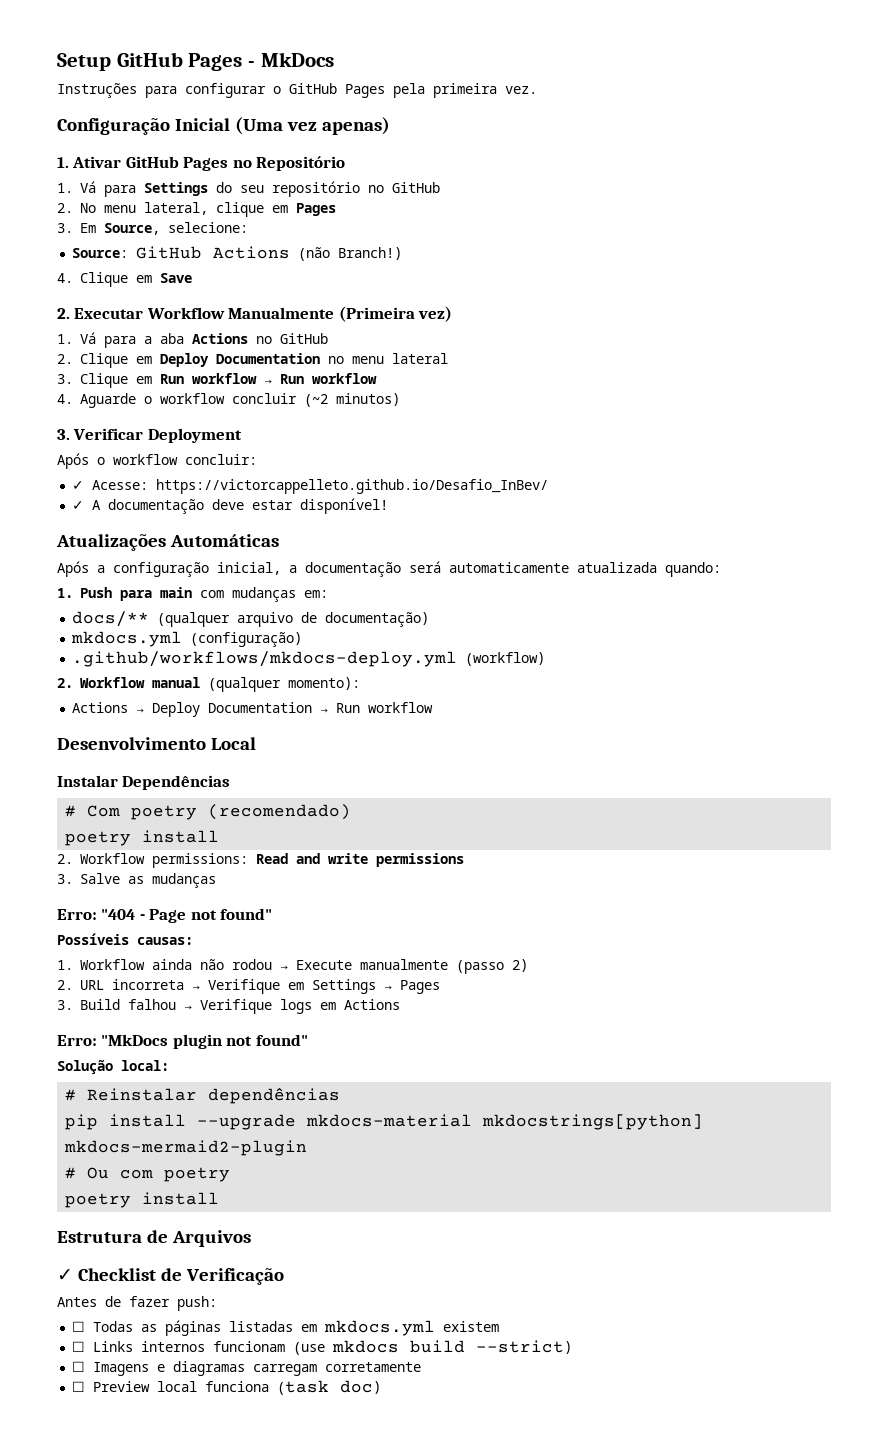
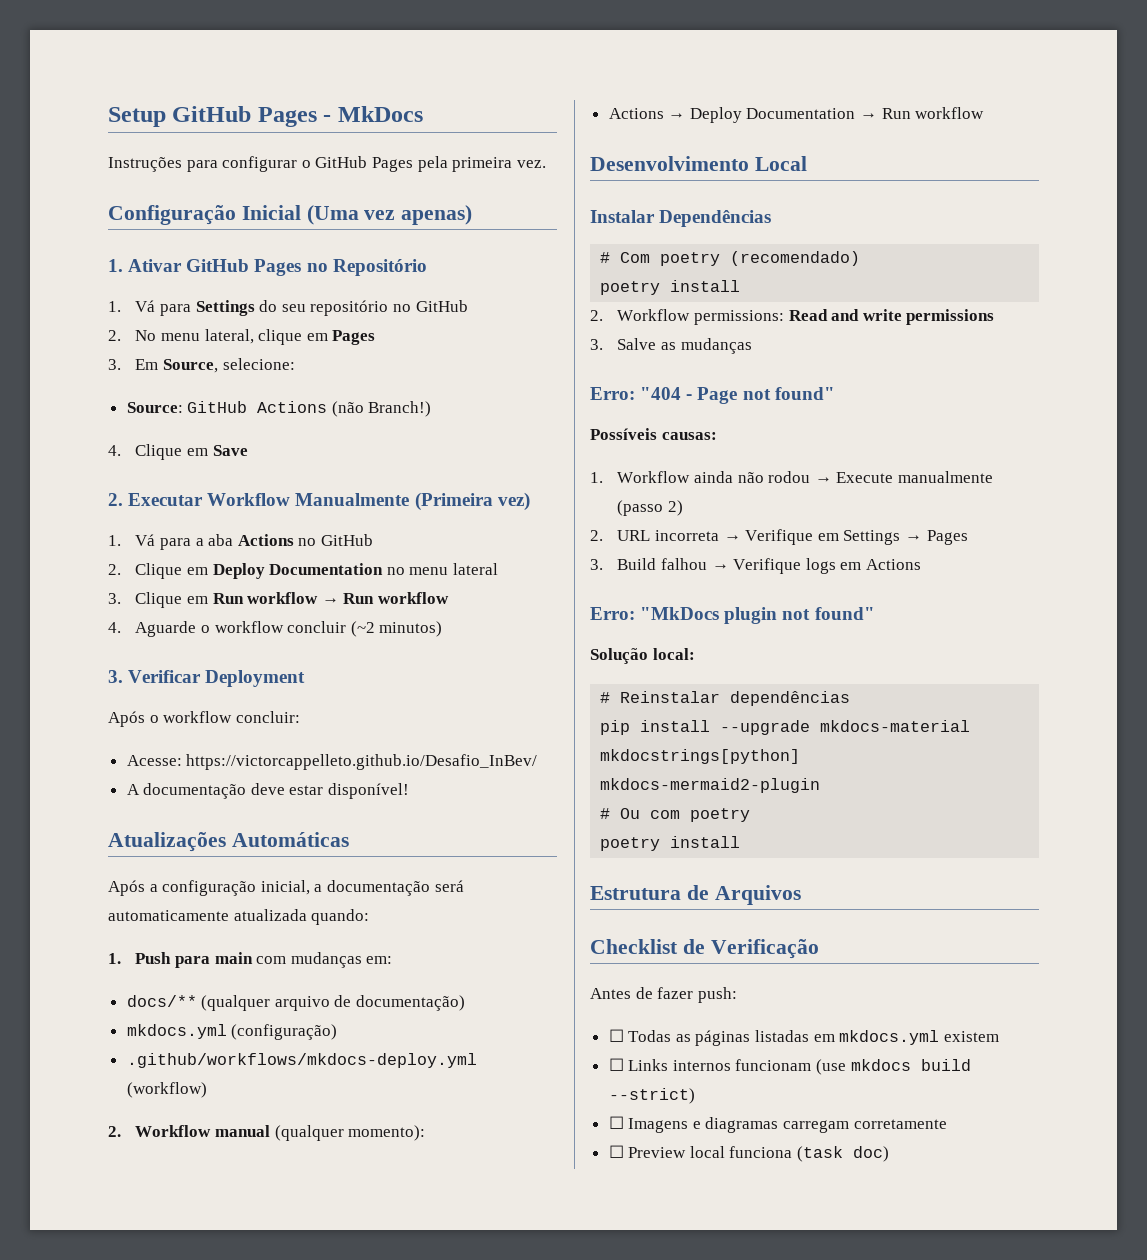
[72,481,85,490] ✓ -> (300, 717) none
[72,501,85,510] ✓ -> (538, 762) none
[57,1269,73,1281] ✓ -> (801, 895) none

